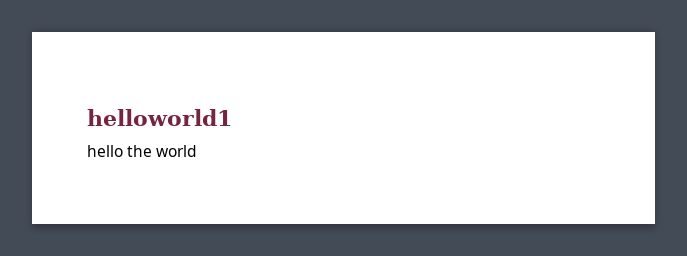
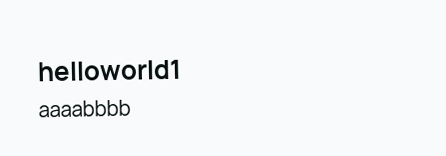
[87,145,198,157] hello the world -> [38,99,131,118] aaaabbbb

